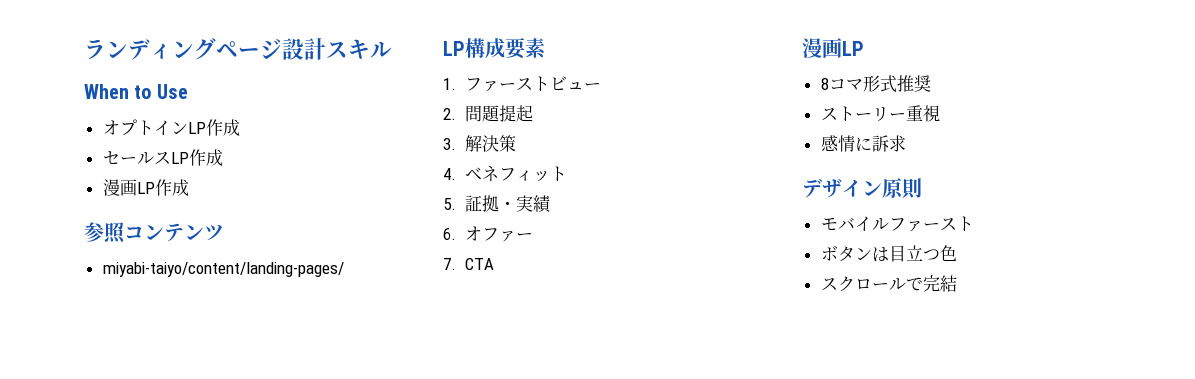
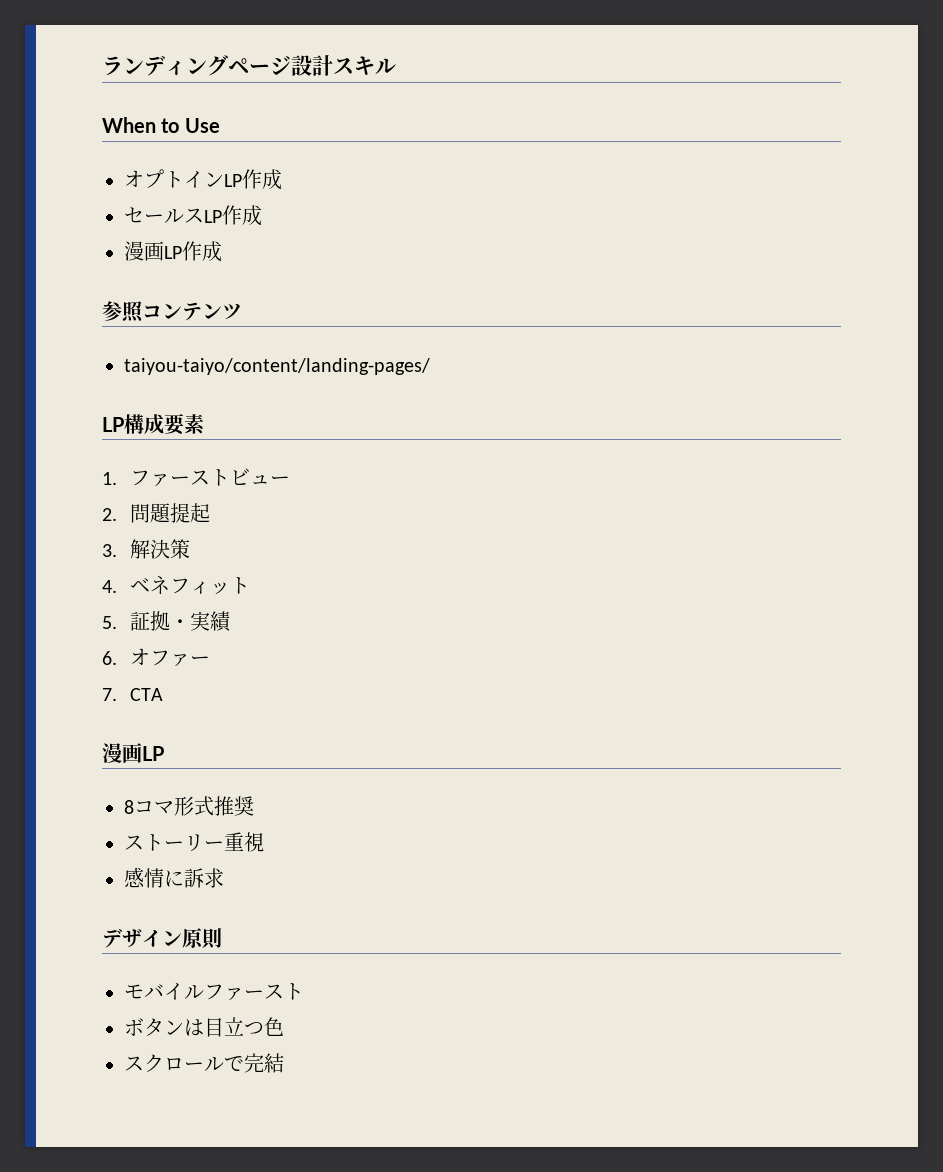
[102,262,344,277] miyabi-taiyo/content/landing-pages/ -> [124,358,430,375] taiyou-taiyo/content/landing-pages/

